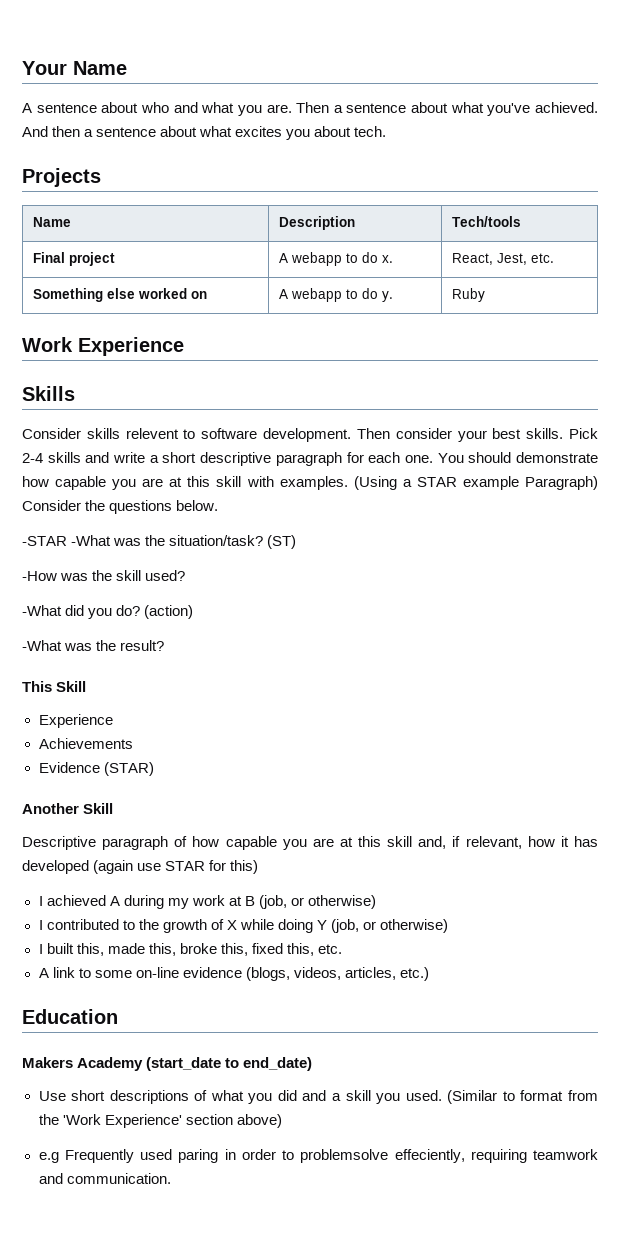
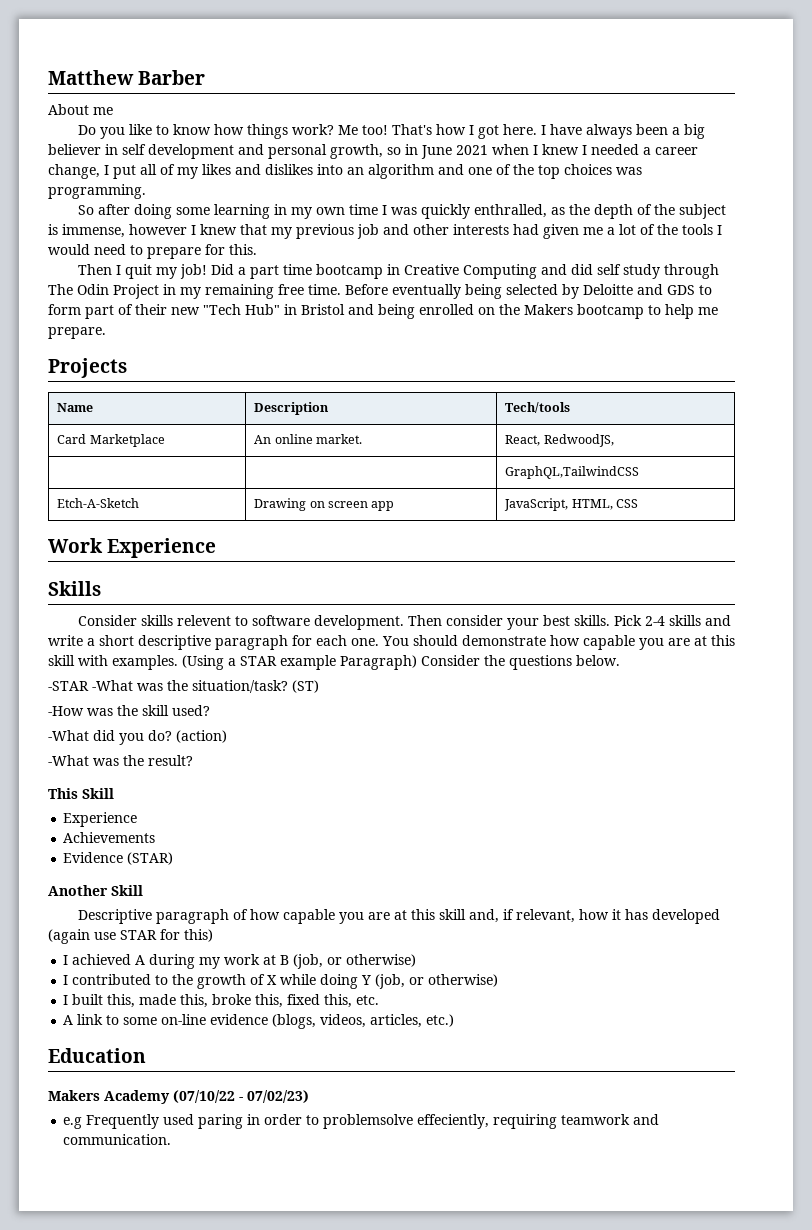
[22,61,127,75] [22,102,599,116] [22,126,387,140] [22,168,101,187] [32,217,71,227] [278,216,355,230] [451,216,521,227] [32,252,115,266] [278,252,393,266] [451,253,554,265] [32,288,207,302] [278,288,393,302] [451,288,485,302] Your Name // A sentence about who and what you are. Then a sentence about what you've achieved. And then a sentence about what excites you about tech. // Projects // Name | Description | Tech/tools // Final project | A webapp to do x. | React, Jest, etc. // Something else worked on | A webapp to do y. | Ruby -> [48,70,206,85] [48,104,113,115] [78,124,706,139] [48,144,698,159] [48,164,642,179] [48,184,146,199] [78,204,727,219] [48,224,722,239] [48,244,257,259] [78,264,720,279] [48,284,712,299] [48,304,718,319] [48,327,106,339] [48,358,127,378] [57,403,94,412] [254,402,330,415] [505,402,571,413] [57,434,165,447] [254,434,363,444] [505,434,614,447] [505,466,640,479] [57,498,140,508] [254,498,395,511] [504,498,639,511] Matthew Barber // About me // Do you like to know how things work? Me too! That's how I got here. I have always been a big believer in self development and personal growth, so in June 2021 when I knew I needed a career change, I put all of my likes and dislikes into an algorithm and one of the top choices was programming. // So after doing some learning in my own time I was quickly enthralled, as the depth of the subject is immense, however I knew that my previous job and other interests had given me a lot of the tools I would need to prepare for this. // Then I quit my job! Did a part time bootcamp in Creative Computing and did self study through The Odin Project in my remaining free time. Before eventually being selected by Deloitte and GDS to form part of their new "Tech Hub" in Bristol and being enrolled on the Makers bootcamp to help me prepare. // Projects // Name | Description | Tech/tools // Card Marketplace | An online market. | React, RedwoodJS, // | | GraphQL,TailwindCSS // Etch-A-Sketch | Drawing on screen app | JavaScript, HTML, CSS
[146,1057,313,1071] [38,1090,598,1104] [38,1114,282,1128] (start_date to end_date) // Use short descriptions of what you did and a skill you used. (Similar to format from the 'Work Experience' section above) -> [173,1090,309,1103] (07/10/22 - 07/02/23)

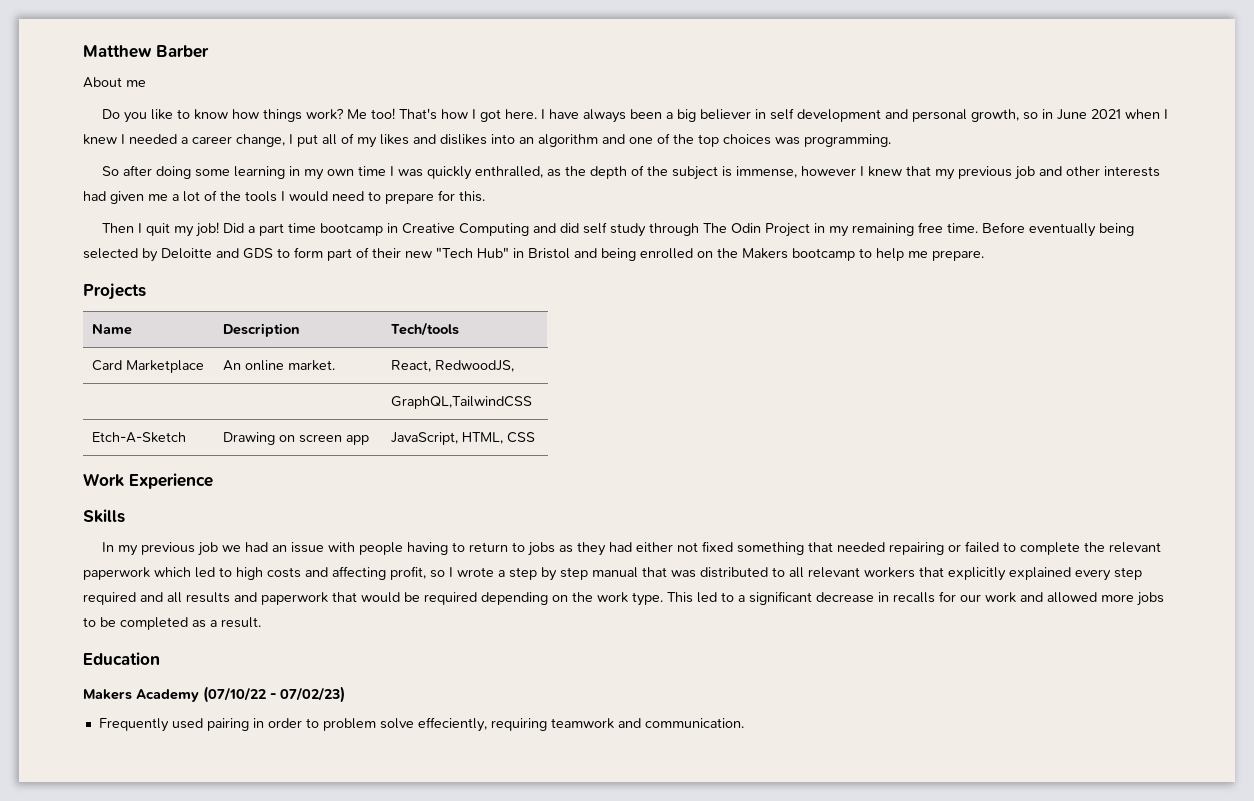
[78,615,732,630] [48,635,735,650] [48,655,620,670] [48,680,319,693] [48,705,210,716] [48,730,227,745] [48,755,193,766] [48,788,114,799] [63,812,138,827] [63,832,156,843] [63,852,174,865] [48,885,143,896] [78,909,721,924] [48,929,213,944] [63,954,417,969] [63,974,499,989] [63,994,380,1008] [63,1014,455,1029] Consider skills relevent to software development. Then consider your best skills. Pick 2-4 skills and write a short descriptive paragraph for each one. You should demonstrate how capable you are at this skill with examples. (Using a STAR example Paragraph) Consider the questions below. // -STAR -What was the situation/task? (ST) // -How was the skill used? // -What did you do? (action) // -What was the result? // This Skill // Experience // Achievements // Evidence (STAR) // Another Skill // Descriptive paragraph of how capable you are at this skill and, if relevant, how it has developed (again use STAR for this) // I achieved A during my work at B (job, or otherwise) // I contributed to the growth of X while doing Y (job, or otherwise) // I built this, made this, broke this, fixed this, etc. // A link to some on-line evidence (blogs, videos, articles, etc.) -> [101,541,1161,556] [83,566,1142,581] [83,591,1164,606] [83,617,261,630] In my previous job we had an issue with people having to return to jobs as they had either not fixed something that needed repairing or failed to complete the relevant paperwork which led to high costs and affecting profit, so I wrote a step by step manual that was distributed to all relevant workers that explicitly explained every step required and all results and paperwork that would be required depending on the work type. This led to a significant decrease in recalls for our work and allowed more jobs to be completed as a result.
[63,1117,83,1129] e.g -> (345, 694) none
[198,1114,244,1129] paring -> [206,718,249,731] pairing
[323,1114,414,1129] problemsolve -> [322,718,414,731] problem solve

